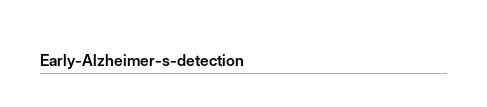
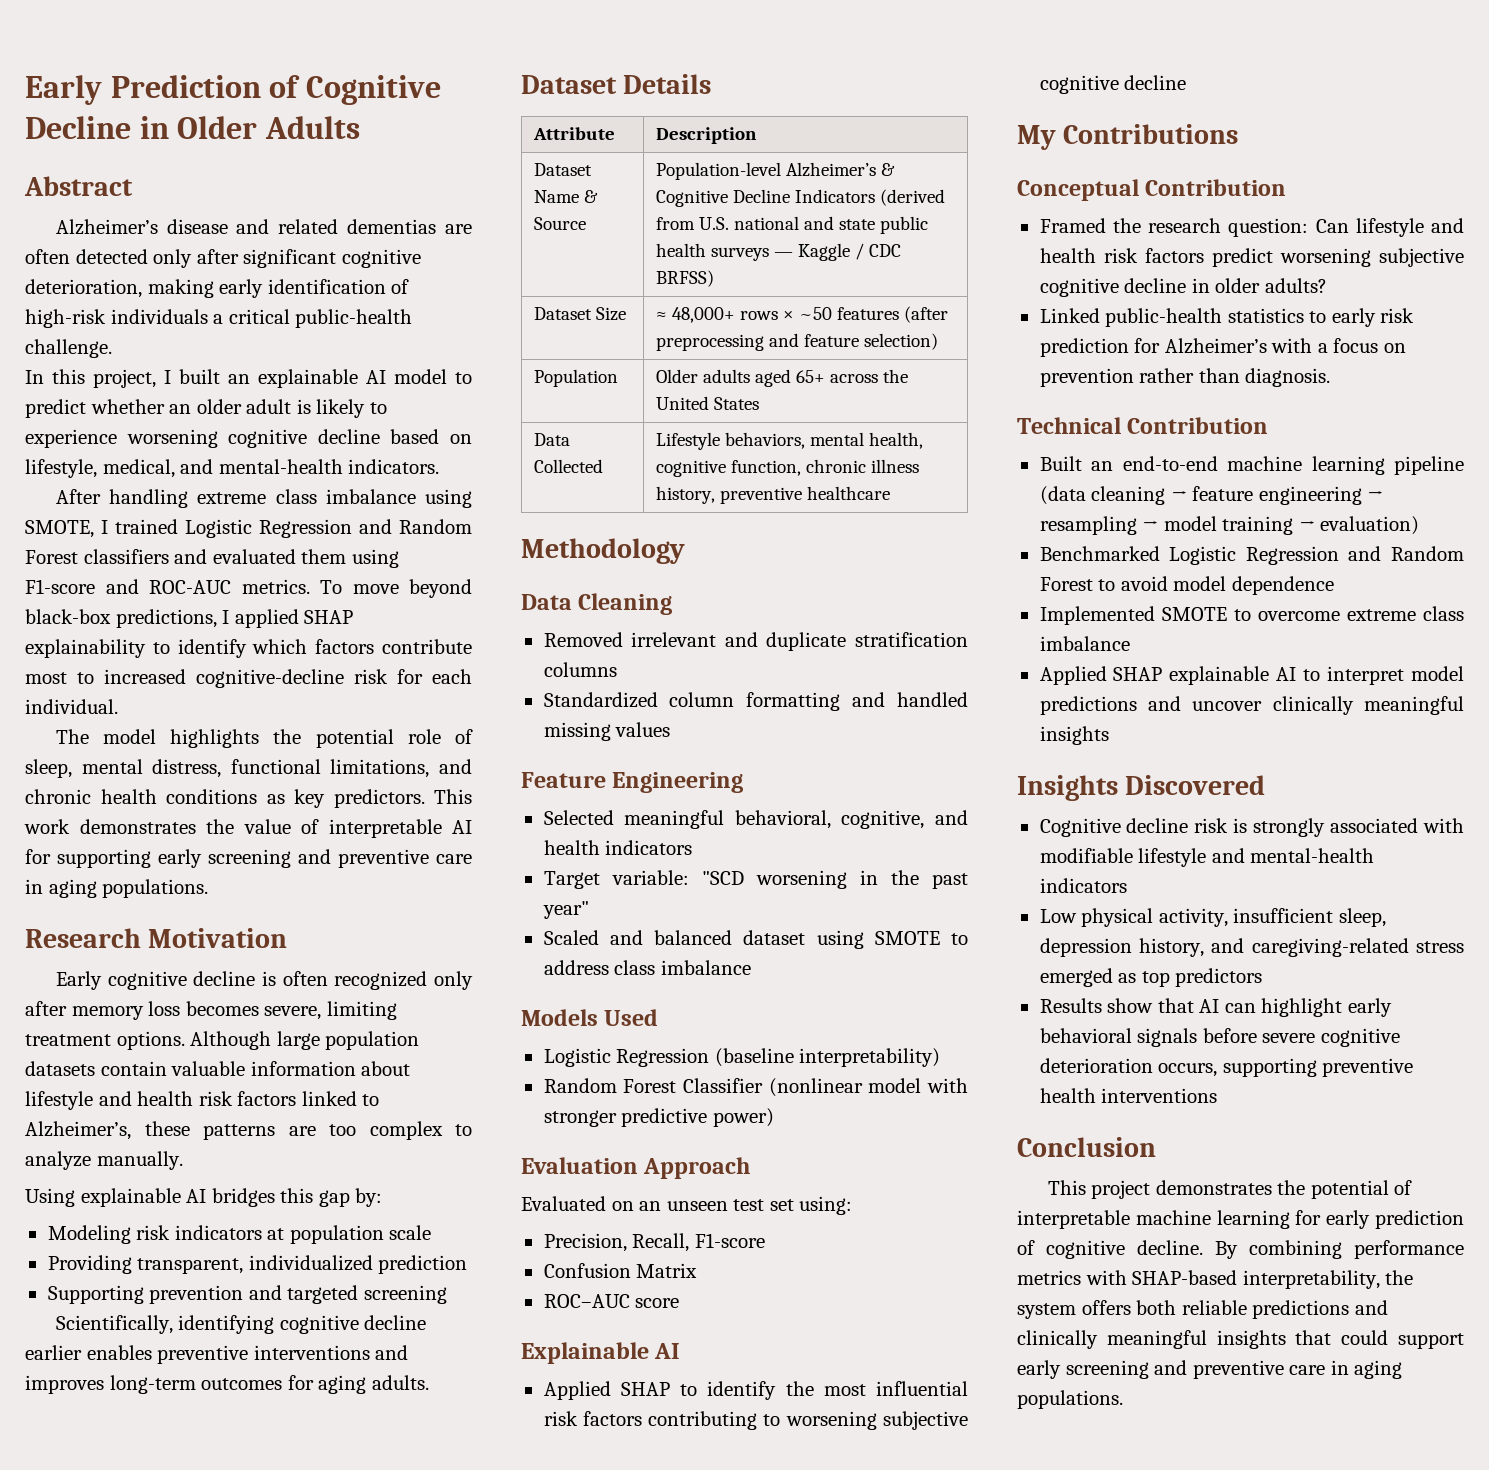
[40,54,244,69] Early-Alzheimer-s-detection -> [25,75,441,105] [25,116,360,139] [24,176,133,196] [55,219,473,235] [25,249,421,268] [25,279,410,298] [25,309,413,328] [25,339,112,358] [25,369,472,388] [25,399,387,418] [25,429,473,448] [25,459,440,478] [55,489,472,508] [25,519,472,538] [25,549,399,568] [25,579,472,598] [25,609,354,628] [25,639,473,658] [25,669,472,688] [25,699,118,714] [55,729,473,748] [25,759,473,778] [25,789,472,808] [24,819,472,838] [25,849,472,868] [25,879,209,898] [25,928,288,948] [55,971,473,990] [25,1001,397,1020] [25,1031,420,1050] [25,1061,411,1076] [25,1091,380,1110] [25,1121,472,1140] [25,1151,183,1170] [25,1188,383,1207] [47,1225,432,1244] [47,1255,468,1274] [47,1285,447,1304] [55,1315,427,1334] [25,1345,409,1364] [25,1375,429,1394] [521,74,712,94] [532,127,615,140] [655,127,757,144] [533,163,592,176] [533,190,598,203] [533,217,586,230] [655,162,895,180] [655,189,945,207] [655,216,928,234] [655,243,901,261] [655,270,714,287] [533,307,626,321] [655,306,948,323] [655,333,938,351] [533,369,618,387] [655,369,908,387] [655,396,759,410] [533,433,570,446] [533,459,603,473] [655,432,923,450] [655,459,919,477] [655,486,890,504] [521,538,685,564] [521,593,673,615] [543,632,968,651] [543,662,617,677] [543,692,968,711] [543,722,671,741] [521,772,744,793] [543,810,968,829] [543,840,693,855] [543,870,968,889] [542,901,589,919] [543,930,968,949] [543,960,751,975] [521,1009,659,1026] [543,1048,941,1067] [543,1078,968,1097] [543,1108,774,1127] [521,1157,751,1179] [521,1196,853,1215] [543,1233,765,1252] [543,1263,698,1278] [543,1294,680,1308] [521,1342,681,1364] [543,1381,968,1400] [543,1411,968,1430] [1039,75,1187,94] [1017,124,1239,150] [1017,179,1287,201] [1039,218,1464,237] [1039,248,1464,267] [1039,278,1327,297] [1039,308,1415,327] [1039,338,1406,357] [1039,368,1331,387] [1017,417,1269,434] [1039,456,1464,475] [1039,486,1384,505] [1039,516,1420,535] [1039,546,1464,565] [1039,576,1334,595] [1039,606,1464,625] [1039,636,1130,651] [1039,666,1464,685] [1039,696,1464,715] [1039,726,1109,745] [1017,775,1266,801] [1039,818,1464,837] [1039,848,1375,867] [1039,878,1127,893] [1039,908,1386,927] [1039,938,1464,957] [1039,968,1263,987] [1039,998,1392,1017] [1039,1028,1400,1047] [1039,1058,1414,1077] [1039,1088,1218,1103] [1017,1137,1156,1157] [1047,1180,1413,1199] [1017,1210,1464,1229] [1017,1240,1464,1259] [1017,1270,1414,1289] [1017,1300,1388,1319] [1017,1330,1464,1349] [1017,1360,1403,1379] [1017,1390,1123,1409] Early Prediction of Cognitive Decline in Older Adults // Abstract // Alzheimer’s disease and related dementias are often detected only after significant cognitive deterioration, making early identification of high-risk individuals a critical public-health challenge. // In this project, I built an explainable AI model to predict whether an older adult is likely to experience worsening cognitive decline based on lifestyle, medical, and mental-health indicators. // After handling extreme class imbalance using SMOTE, I trained Logistic Regression and Random Forest classifiers and evaluated them using F1-score and ROC-AUC metrics. To move beyond black-box predictions, I applied SHAP explainability to identify which factors contribute most to increased cognitive-decline risk for each individual. // The model highlights the potential role of sleep, mental distress, functional limitations, and chronic health conditions as key predictors. This work demonstrates the value of interpretable AI for supporting early screening and preventive care in aging populations. // Research Motivation // Early cognitive decline is often recognized only after memory loss becomes severe, limiting treatment options. Although large population datasets contain valuable information about lifestyle and health risk factors linked to Alzheimer’s, these patterns are too complex to analyze manually. // Using explainable AI bridges this gap by: // Modeling risk indicators at population scale // Providing transparent, individualized prediction // Supporting prevention and targeted screening // Scientifically, identifying cognitive decline earlier enables preventive interventions and improves long-term outcomes for aging adults. // Dataset Details // Attribute | Description // Dataset Name & Source | Population-level Alzheimer’s & Cognitive Decline Indicators (derived from U.S. national and state public health surveys — Kaggle / CDC BRFSS) // Dataset Size | ≈ 48,000+ rows × ~50 features (after preprocessing and feature selection) // Population | Older adults aged 65+ across the United States // Data Collected | Lifestyle behaviors, mental health, cognitive function, chronic illness history, preventive healthcare // Methodology // Data Cleaning // Removed irrelevant and duplicate stratification columns // Standardized column formatting and handled missing values // Feature Engineering // Selected meaningful behavioral, cognitive, and health indicators // Target variable: "SCD worsening in the past year" // Scaled and balanced dataset using SMOTE to address class imbalance // Models Used // Logistic Regression (baseline interpretability) // Random Forest Classifier (nonlinear model with stronger predictive power) // Evaluation Approach // Evaluated on an unseen test set using: // Precision, Recall, F1-score // Confusion Matrix // ROC–AUC score // Explainable AI // Applied SHAP to identify the most influential risk factors contributing to worsening subjective cognitive decline // My Contributions // Conceptual Contribution // Framed the research question: Can lifestyle and health risk factors predict worsening subjective cognitive decline in older adults? // Linked public-health statistics to early risk prediction for Alzheimer’s with a focus on prevention rather than diagnosis. // Technical Contribution // Built an end-to-end machine learning pipeline (data cleaning → feature engineering → resampling → model training → evaluation) // Benchmarked Logistic Regression and Random Forest to avoid model dependence // Implemented SMOTE to overcome extreme class imbalance // Applied SHAP explainable AI to interpret model predictions and uncover clinically meaningful insights // Insights Discovered // Cognitive decline risk is strongly associated with modifiable lifestyle and mental-health indicators // Low physical activity, insufficient sleep, depression history, and caregiving-related stress emerged as top predictors // Results show that AI can highlight early behavioral signals before severe cognitive deterioration occurs, supporting preventive health interventions // Conclusion // This project demonstrates the potential of interpretable machine learning for early prediction of cognitive decline. By combining performance metrics with SHAP-based interpretability, the system offers both reliable predictions and clinically meaningful insights that could support early screening and preventive care in aging populations.

